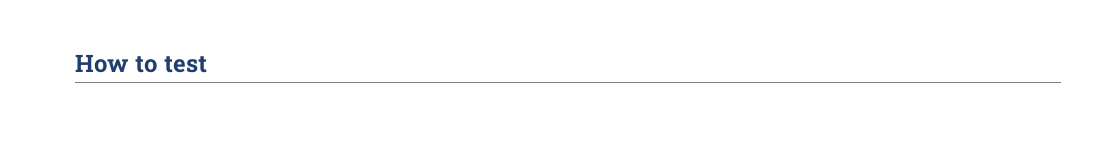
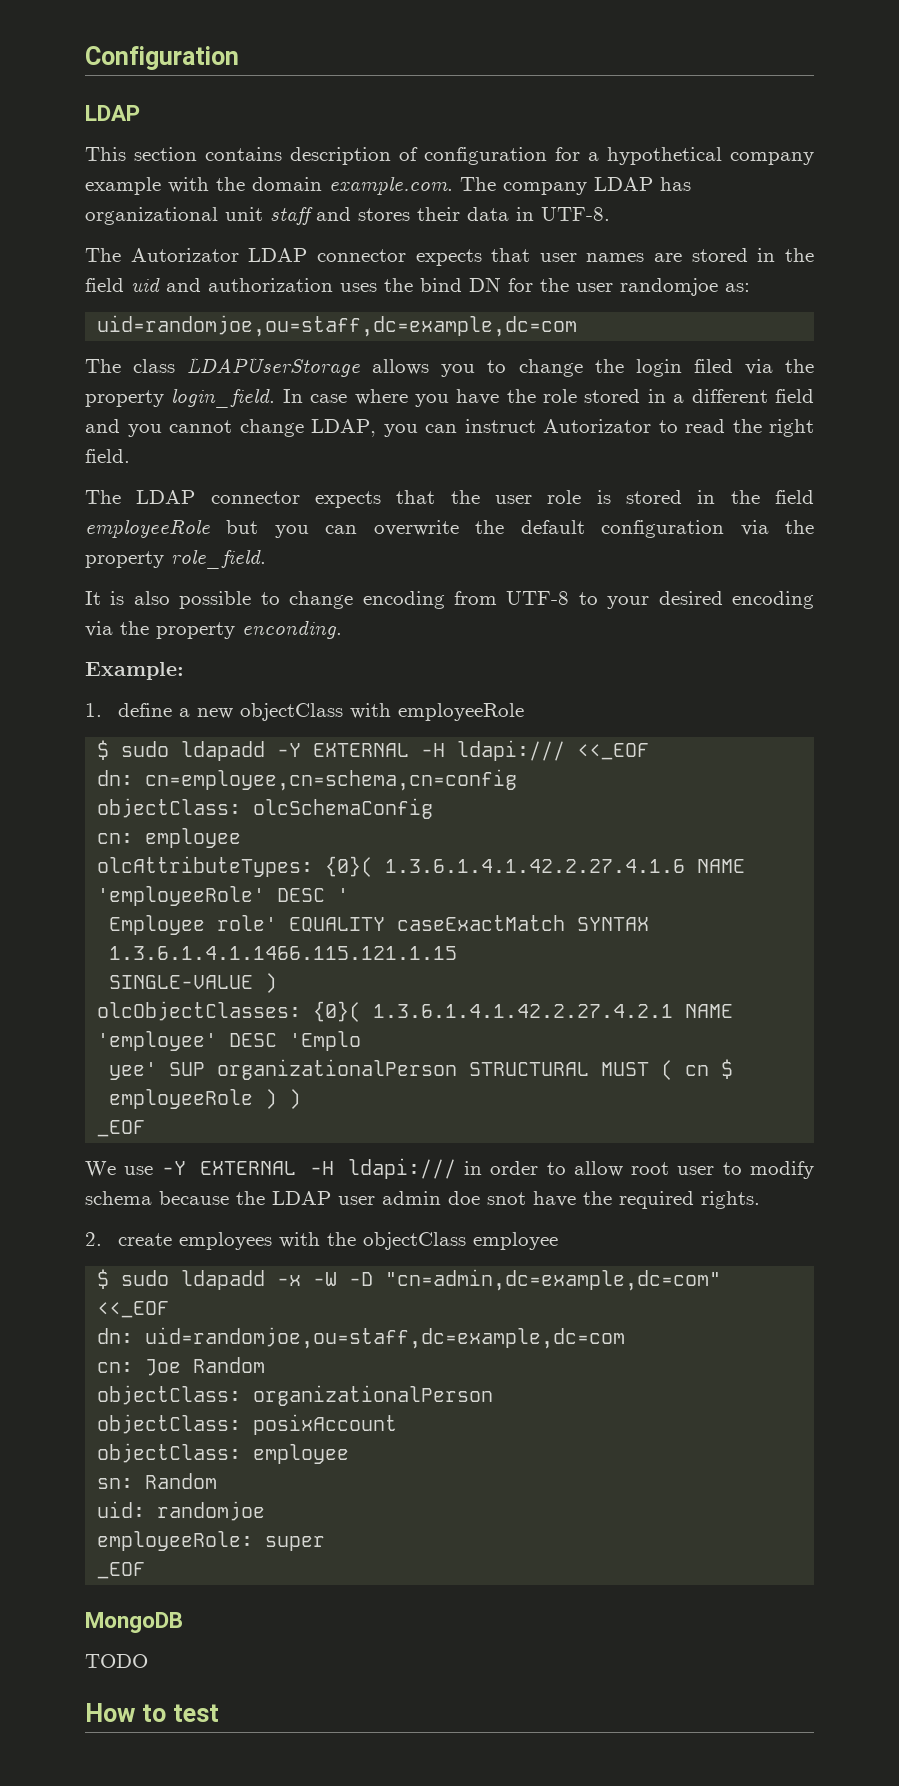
(75, 63) none -> [85,46,239,70] [85,105,140,121] [85,147,814,165] [85,176,691,195] [85,207,610,225] [85,248,814,266] [85,277,750,296] [97,315,578,337] [85,357,814,377] [85,388,814,408] [85,419,814,437] [85,449,130,463] [85,490,814,508] [85,519,815,538] [85,549,266,569] [85,591,814,609] [85,620,342,639] [85,662,184,680] [85,703,525,721] [97,740,650,761] [97,769,518,791] [97,798,434,819] [97,828,242,848] [97,856,746,877] [97,886,350,906] [109,915,650,935] [109,946,458,960] [109,973,278,993] [97,1001,734,1022] [97,1031,362,1051] [109,1059,734,1080] [109,1089,302,1109] [97,1120,146,1137] [85,1158,814,1179] [85,1191,760,1209] [85,1232,559,1250] [97,1269,722,1291] [97,1301,170,1318] [97,1327,626,1349] [97,1357,266,1376] [97,1385,494,1406] [97,1414,398,1435] [97,1443,350,1464] [97,1473,218,1489] [97,1501,266,1521] [97,1531,326,1551] [97,1562,146,1579] [85,1612,183,1633] [85,1654,148,1668] Configuration // LDAP // This section contains description of configuration for a hypothetical company example with the domain example.com. The company LDAP has organizational unit staff and stores their data in UTF-8. // The Autorizator LDAP connector expects that user names are stored in the field uid and authorization uses the bind DN for the user randomjoe as: // uid=randomjoe,ou=staff,dc=example,dc=com // The class LDAPUserStorage allows you to change the login filed via the property login_field. In case where you have the role stored in a different field and you cannot change LDAP, you can instruct Autorizator to read the right field. // The LDAP connector expects that the user role is stored in the field employeeRole but you can overwrite the default configuration via the property role_field. // It is also possible to change encoding from UTF-8 to your desired encoding via the property enconding. // Example: // 1. define a new objectClass with employeeRole // $ sudo ldapadd -Y EXTERNAL -H ldapi:/// <<_EOF // dn: cn=employee,cn=schema,cn=config // objectClass: olcSchemaConfig // cn: employee // olcAttributeTypes: {0}( 1.3.6.1.4.1.42.2.27.4.1.6 NAME 'employeeRole' DESC ' // Employee role' EQUALITY caseExactMatch SYNTAX 1.3.6.1.4.1.1466.115.121.1.15 // SINGLE-VALUE ) // olcObjectClasses: {0}( 1.3.6.1.4.1.42.2.27.4.2.1 NAME 'employee' DESC 'Emplo // yee' SUP organizationalPerson STRUCTURAL MUST ( cn $ employeeRole ) ) // _EOF // We use -Y EXTERNAL -H ldapi:/// in order to allow root user to modify schema because the LDAP user admin doe snot have the required rights. // 2. create employees with the objectClass employee // $ sudo ldapadd -x -W -D "cn=admin,dc=example,dc=com" <<_EOF // dn: uid=randomjoe,ou=staff,dc=example,dc=com // cn: Joe Random // objectClass: organizationalPerson // objectClass: posixAccount // objectClass: employee // sn: Random // uid: randomjoe // employeeRole: super // _EOF // MongoDB // TODO //

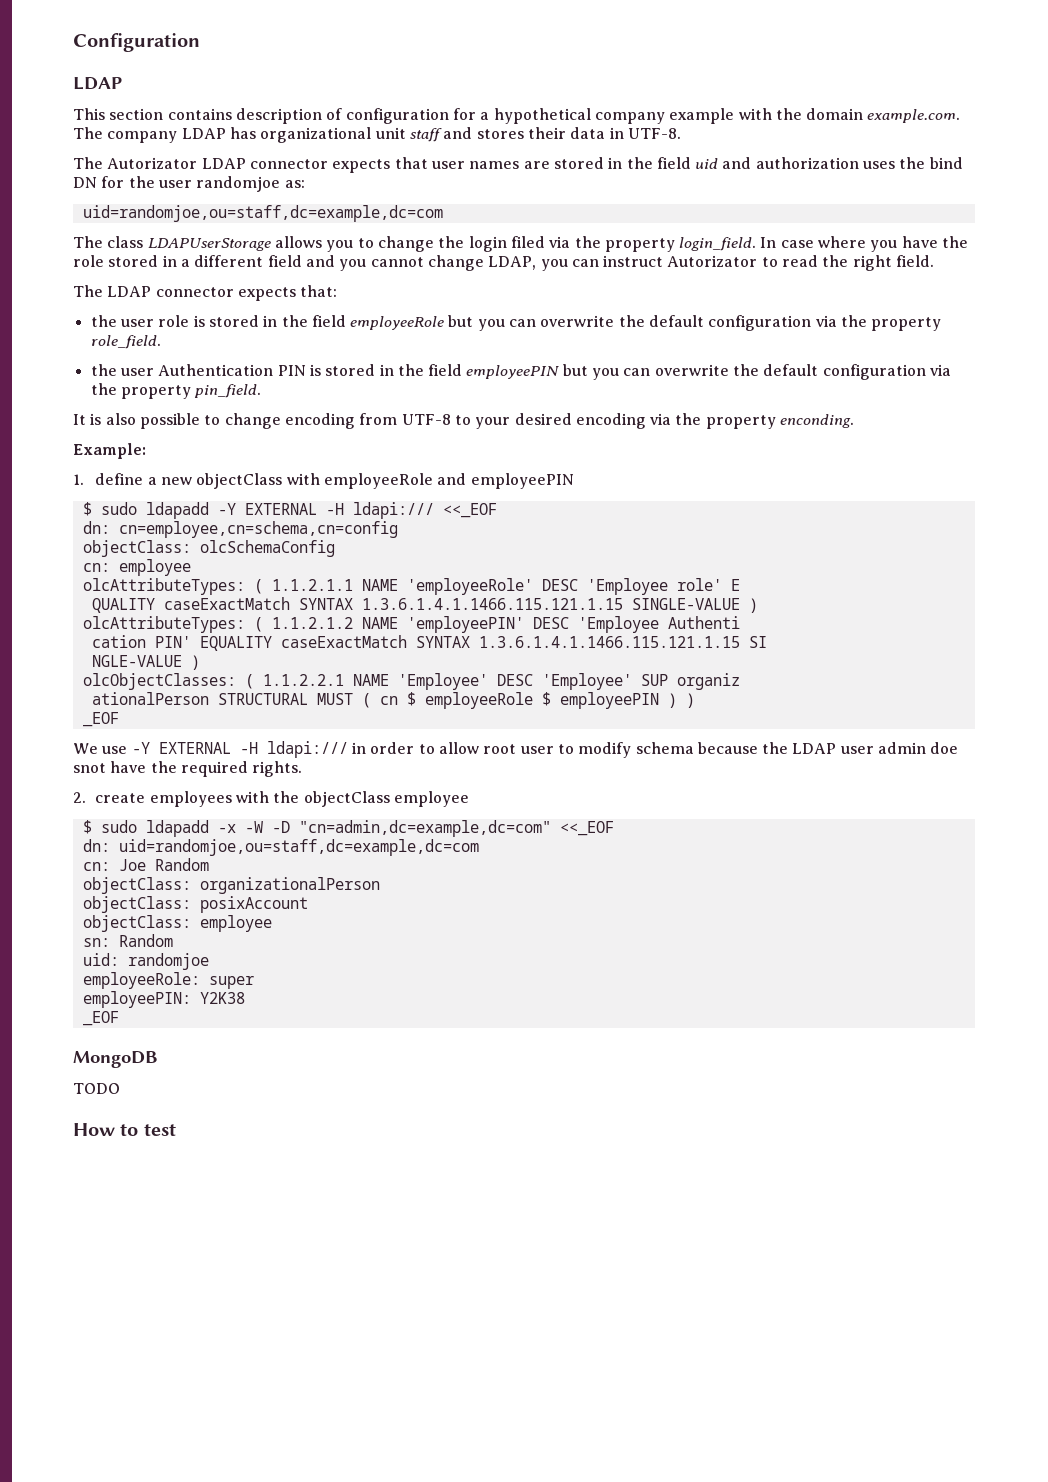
[396,490,436,504] that -> [300,285,338,297] that: //
(266, 559) none -> [90,364,952,380] [90,383,262,399] // the user Authentication PIN is stored in the field employeePIN but you can overwrite the default configuration via the property pin_field.
(525, 712) none -> [437,473,574,489] and employeePIN
[325,856,686,877] {0}( 1.3.6.1.4.1.42.2.27.4.1.6 -> [253,579,353,594] ( 1.1.2.1.1
[337,888,350,902] [109,915,278,935] ' // Employee role' -> [586,578,740,595] [91,597,758,613] [82,616,740,633] [91,635,191,648] 'Employee role' E // QUALITY caseExactMatch SYNTAX 1.3.6.1.4.1.1466.115.121.1.15 SINGLE-VALUE ) // olcAttributeTypes: ( 1.1.2.1.2 NAME 'employeePIN' DESC 'Employee Authenti // cation PIN'
[109,975,254,989] // SINGLE-VALUE -> [748,636,767,648] [91,655,182,667] SI // NGLE-VALUE
[313,1001,734,1022] [97,1031,362,1051] [109,1059,458,1080] {0}( 1.3.6.1.4.1.42.2.27.4.2.1 NAME 'employee' DESC 'Emplo // yee' SUP organizationalPerson -> [244,673,740,690] [91,692,209,705] ( 1.1.2.2.1 NAME 'Employee' DESC 'Employee' SUP organiz // ationalPerson
(254, 1099) none -> [541,692,659,709] $ employeePIN
(326, 1543) none -> [82,991,245,1008] // employeePIN: Y2K38

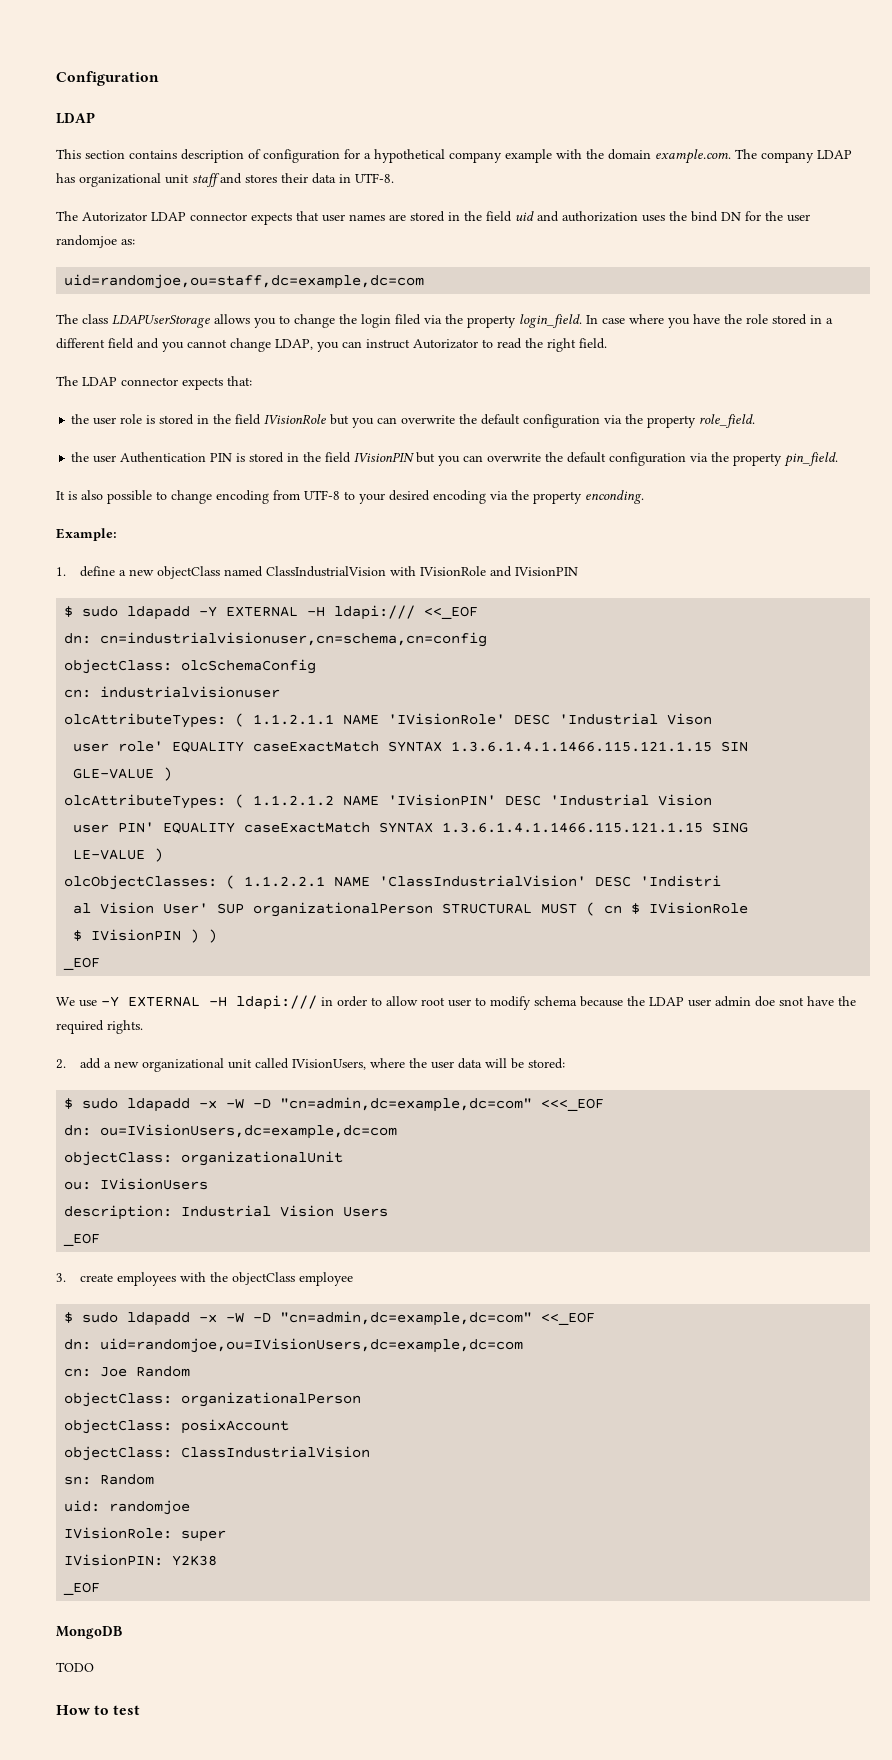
[350,316,445,330] employeeRole -> [264,414,327,425] IVisionRole
[466,365,560,379] employeePIN -> [354,452,416,463] IVisionPIN
[286,473,574,489] with employeeRole and employeePIN -> [224,566,579,577] named ClassIndustrialVision with IVisionRole and IVisionPIN
[118,521,398,538] cn=employee,cn=schema,cn=config -> [100,632,488,647] cn=industrialvisionuser,cn=schema,cn=config
[118,559,191,576] employee -> [100,686,281,698] industrialvisionuser
[406,578,740,595] [91,597,740,613] 'employeeRole' DESC 'Employee role' E // QUALITY caseExactMatch SYNTAX 1.3.6.1.4.1.1466.115.121.1.15 SINGLE-VALUE -> [388,713,713,725] [73,741,749,753] [73,768,155,779] 'IVisionRole' DESC 'Industrial Vison // user role' EQUALITY caseExactMatch SYNTAX 1.3.6.1.4.1.1466.115.121.1.15 SIN // GLE-VALUE
[406,616,740,633] [91,635,146,648] 'employeePIN' DESC 'Employee Authenti // cation -> [388,794,713,806] [73,824,110,833] 'IVisionPIN' DESC 'Industrial Vision // user
[748,636,767,648] [91,655,182,667] SI // NGLE-VALUE -> [712,822,749,833] [73,849,146,860] SING // LE-VALUE
[397,673,740,690] [91,692,209,705] 'Employee' DESC 'Employee' SUP organiz // ationalPerson -> [379,875,722,887] [73,902,434,917] 'ClassIndustrialVision' DESC 'Indistri // al Vision User' SUP organizationalPerson
[424,692,659,709] employeeRole $ employeePIN -> [649,902,749,914] [73,929,182,941] IVisionRole // $ IVisionPIN
(86, 797) none -> [80,1058,566,1072] [64,1097,605,1112] [64,1124,398,1139] [64,1151,344,1166] [64,1178,209,1190] [64,1205,389,1220] [63,1233,101,1246] [56,1273,66,1282] add a new organizational unit called IVisionUsers, where the user data will be stored: // $ sudo ldapadd -x -W -D "cn=admin,dc=example,dc=com" <<<_EOF // dn: ou=IVisionUsers,dc=example,dc=com // objectClass: organizationalUnit // ou: IVisionUsers // description: Industrial Vision Users // _EOF // 3.
[118,839,479,856] uid=randomjoe,ou=staff,dc=example,dc=com -> [100,1338,524,1353] uid=randomjoe,ou=IVisionUsers,dc=example,dc=com
[199,915,272,932] employee -> [181,1446,371,1458] ClassIndustrialVision
[82,972,200,989] employeeRole: -> [64,1527,173,1539] IVisionRole:
[82,991,191,1008] employeePIN: -> [64,1554,164,1566] IVisionPIN:

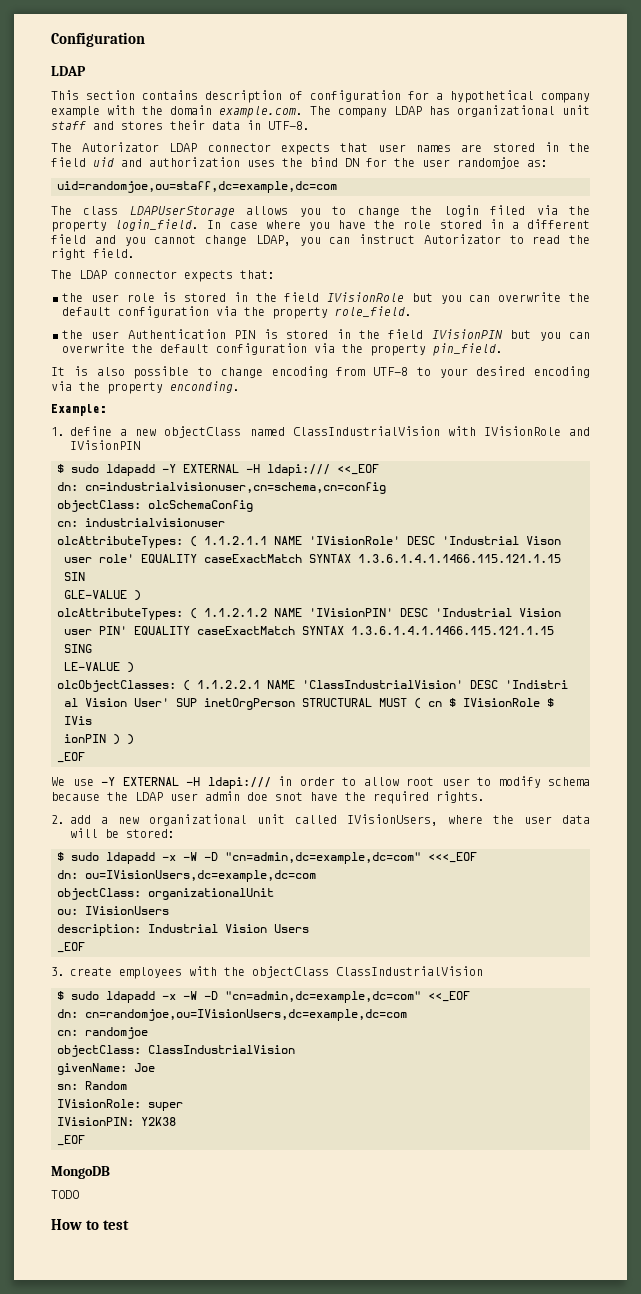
[253,902,434,917] organizationalPerson -> [204,698,295,710] inetOrgPerson
[73,929,182,941] // $ IVisionPIN -> [547,698,554,707] [64,716,92,725] [64,734,106,743] $ IVis // ionPIN
[299,1272,354,1286] employee -> [336,966,483,976] ClassIndustrialVision
[100,1338,524,1353] [64,1366,191,1377] [64,1392,362,1407] [64,1419,290,1434] uid=randomjoe,ou=IVisionUsers,dc=example,dc=com // cn: Joe Random // objectClass: organizationalPerson // objectClass: posixAccount -> [85,1009,407,1021] [57,1027,148,1039] cn=randomjoe,ou=IVisionUsers,dc=example,dc=com // cn: randomjoe
(371, 1452) none -> [57,1063,155,1075] // givenName: Joe
[64,1500,191,1515] // uid: randomjoe -> (127, 1085) none

